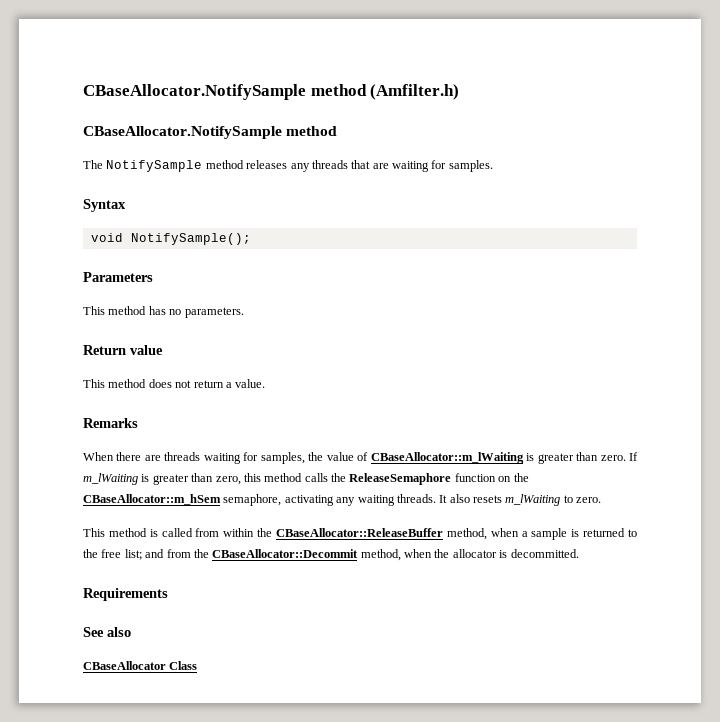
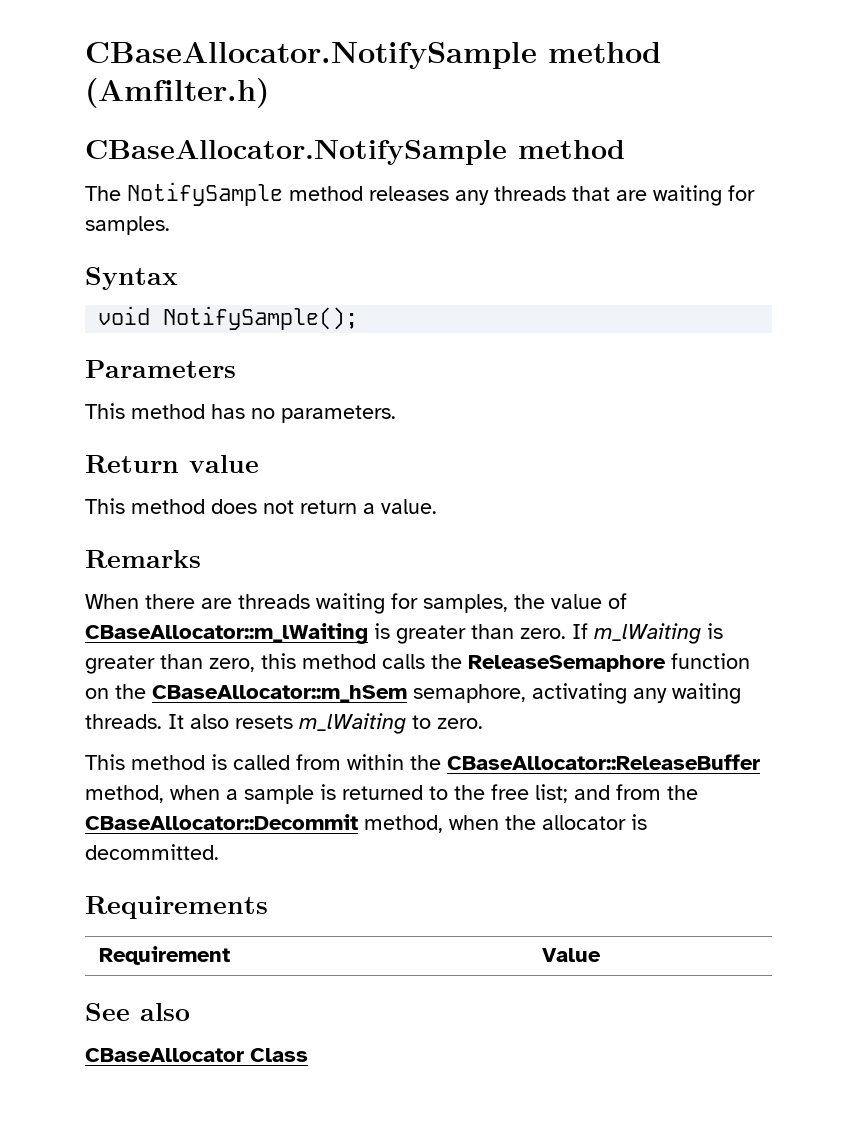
(168, 594) none -> [99,946,231,965] [542,948,602,962] // Requirement | Value

